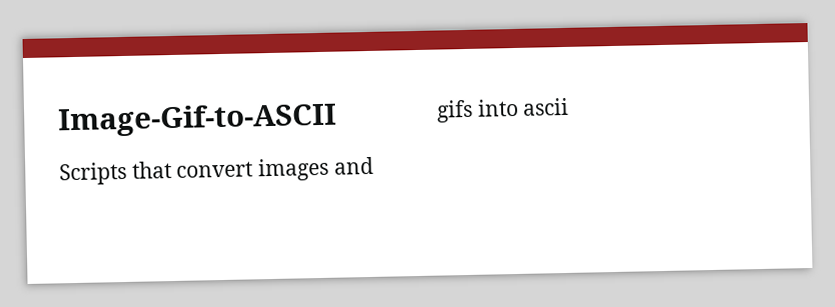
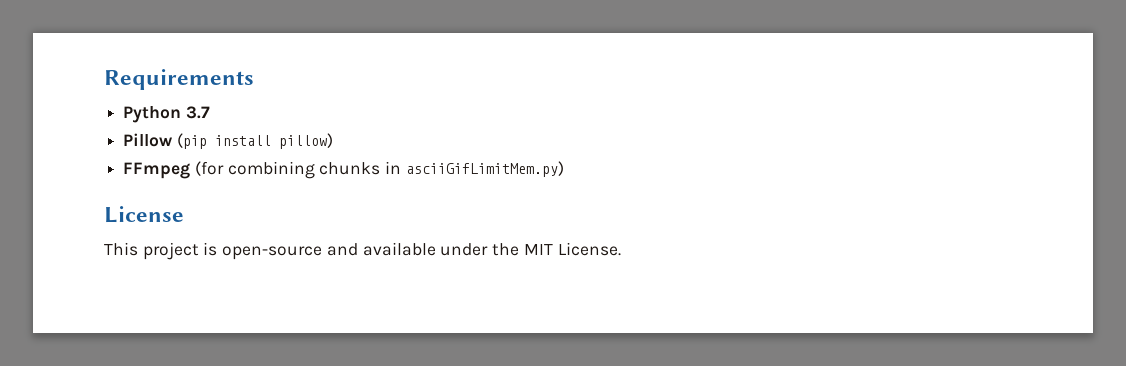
[58,102,337,138] [59,156,374,186] [436,97,570,123] Image-Gif-to-ASCII // Scripts that convert images and gifs into ascii -> [104,69,254,90] [123,106,210,123] [123,133,333,149] [123,161,564,179] [104,206,184,223] [104,242,621,260] Requirements // Python 3.7 // Pillow (pip install pillow) // FFmpeg (for combining chunks in asciiGifLimitMem.py) // License // This project is open-source and available under the MIT License.

